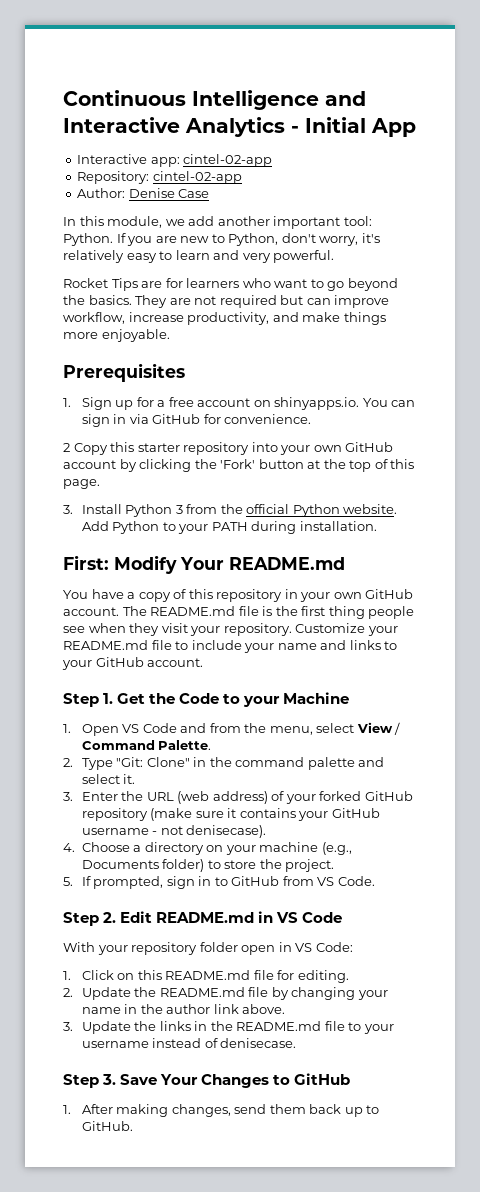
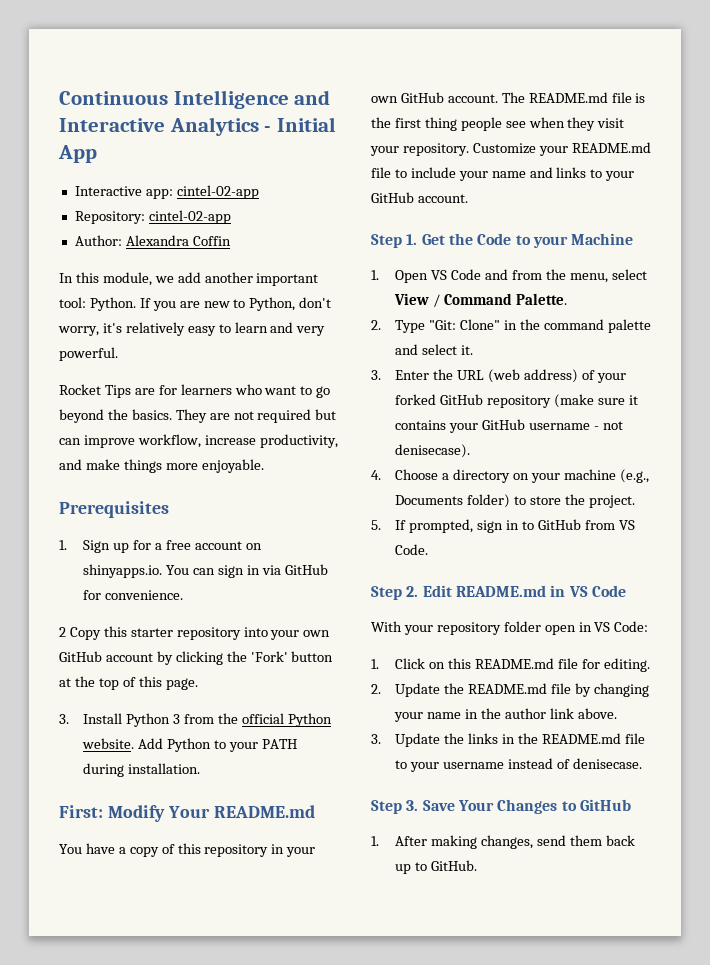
[128,188,210,198] Denise Case -> [125,235,231,246] Alexandra Coffin

